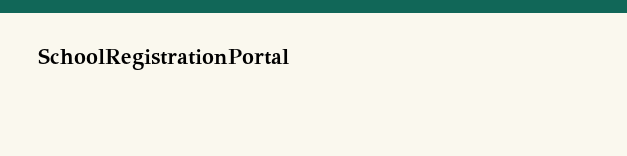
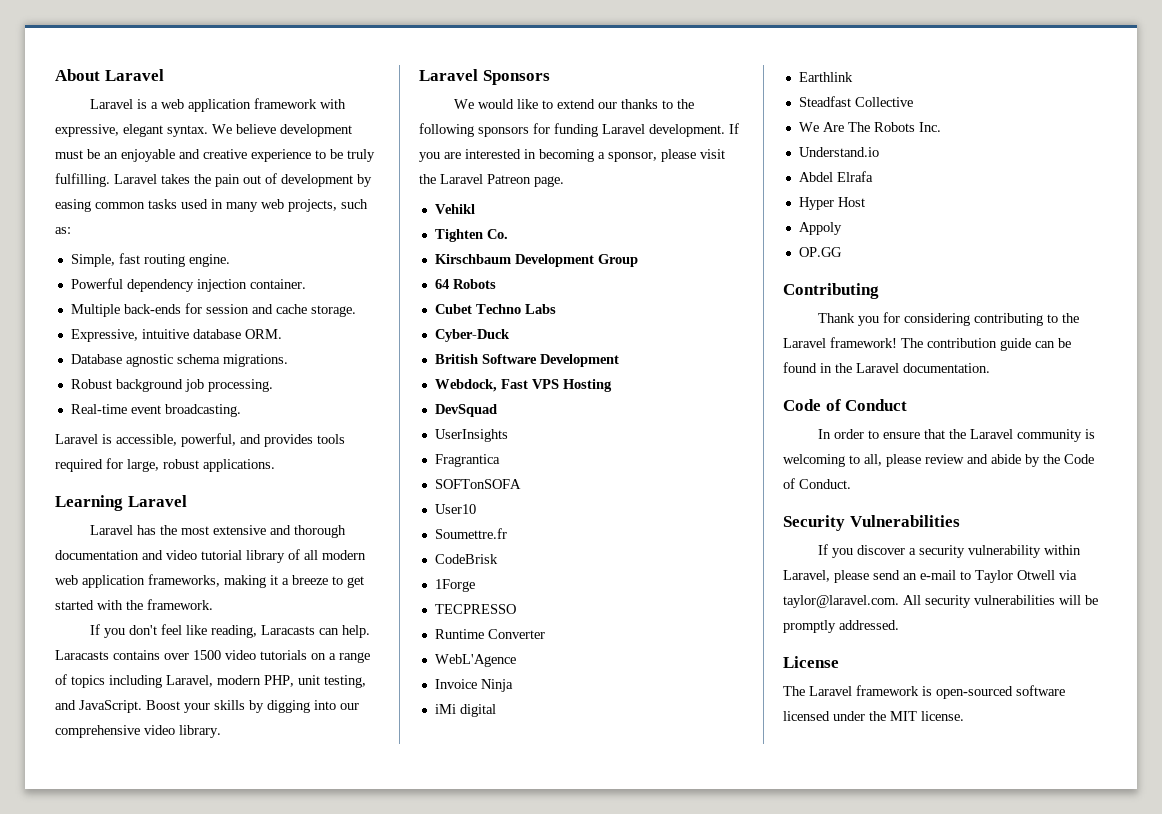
[38,48,289,70] SchoolRegistrationPortal -> [55,69,164,81] [90,98,347,112] [55,124,352,137] [55,149,375,162] [55,173,372,187] [55,199,368,212] [55,227,71,234] [70,253,230,267] [70,278,306,292] [70,303,356,317] [70,329,282,342] [70,354,288,367] [70,379,273,392] [70,404,241,417] [55,433,345,447] [55,458,275,472] [55,495,187,511] [90,525,347,538] [55,549,366,563] [55,574,364,588] [55,599,213,610] [90,624,371,638] [55,650,370,663] [55,674,366,688] [55,700,359,713] [55,725,221,738] [419,69,550,85] [454,99,695,109] [419,123,739,137] [419,149,725,162] [419,174,564,187] [434,204,475,214] [434,229,508,242] [434,254,638,267] [434,279,496,289] [434,304,556,314] [434,329,510,342] [434,354,619,367] [434,379,612,392] [434,404,497,417] [434,429,508,442] [434,454,500,467] [434,479,521,489] [434,504,476,514] [434,528,507,539] [434,554,498,564] [434,579,475,592] [434,604,516,614] [434,629,545,639] [434,654,516,667] [434,679,513,692] [434,704,496,717] [798,72,853,82] [798,96,913,107] [798,122,941,132] [798,147,879,157] [798,171,873,182] [798,197,865,210] [798,222,842,235] [798,247,842,257] [783,283,879,299] [818,312,1080,326] [783,337,1071,351] [783,362,990,373] [783,399,908,411] [818,429,1096,442] [783,454,1094,467] [783,478,851,489] [783,515,960,531] [818,544,1082,558] [783,570,1077,583] [783,595,1098,608] [783,620,899,633] [783,656,839,668] [783,685,1065,699] [783,711,964,721] About Laravel // Laravel is a web application framework with expressive, elegant syntax. We believe development must be an enjoyable and creative experience to be truly fulfilling. Laravel takes the pain out of development by easing common tasks used in many web projects, such as: // Simple, fast routing engine. // Powerful dependency injection container. // Multiple back-ends for session and cache storage. // Expressive, intuitive database ORM. // Database agnostic schema migrations. // Robust background job processing. // Real-time event broadcasting. // Laravel is accessible, powerful, and provides tools required for large, robust applications. // Learning Laravel // Laravel has the most extensive and thorough documentation and video tutorial library of all modern web application frameworks, making it a breeze to get started with the framework. // If you don't feel like reading, Laracasts can help. Laracasts contains over 1500 video tutorials on a range of topics including Laravel, modern PHP, unit testing, and JavaScript. Boost your skills by digging into our comprehensive video library. // Laravel Sponsors // We would like to extend our thanks to the following sponsors for funding Laravel development. If you are interested in becoming a sponsor, please visit the Laravel Patreon page. // Vehikl // Tighten Co. // Kirschbaum Development Group // 64 Robots // Cubet Techno Labs // Cyber-Duck // British Software Development // Webdock, Fast VPS Hosting // DevSquad // UserInsights // Fragrantica // SOFTonSOFA // User10 // Soumettre.fr // CodeBrisk // 1Forge // TECPRESSO // Runtime Converter // WebL'Agence // Invoice Ninja // iMi digital // Earthlink // Steadfast Collective // We Are The Robots Inc. // Understand.io // Abdel Elrafa // Hyper Host // Appoly // OP.GG // Contributing // Thank you for considering contributing to the Laravel framework! The contribution guide can be found in the Laravel documentation. // Code of Conduct // In order to ensure that the Laravel community is welcoming to all, please review and abide by the Code of Conduct. // Security Vulnerabilities // If you discover a security vulnerability within Laravel, please send an e-mail to Taylor Otwell via taylor@laravel.com. All security vulnerabilities will be promptly addressed. // License // The Laravel framework is open-sourced software licensed under the MIT license.

